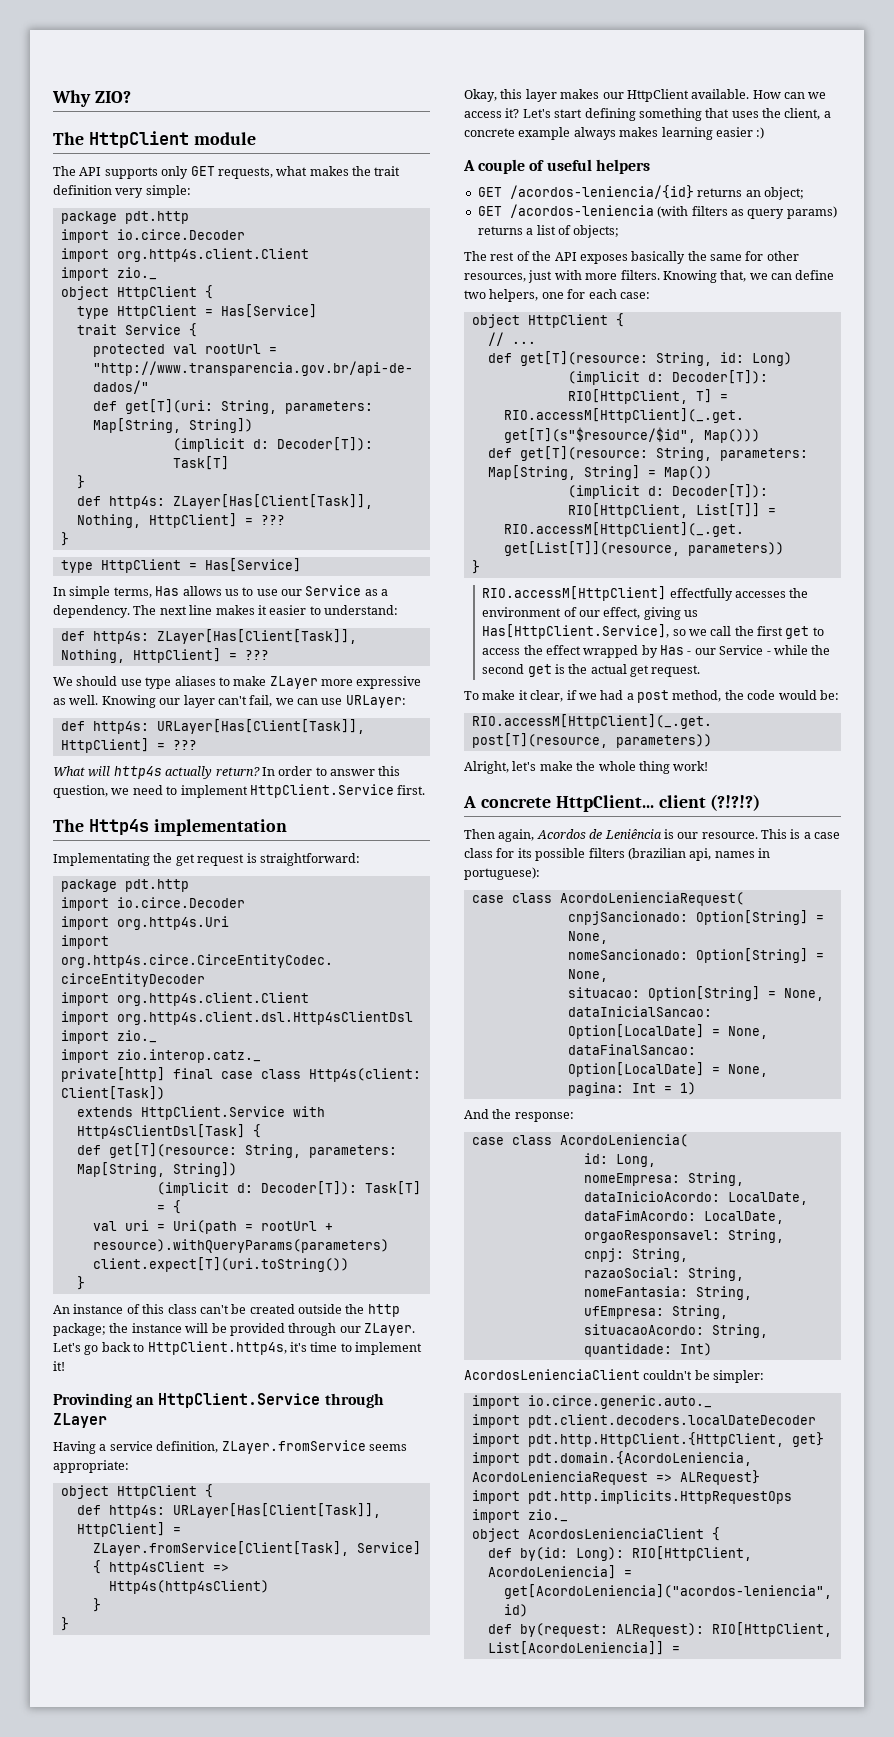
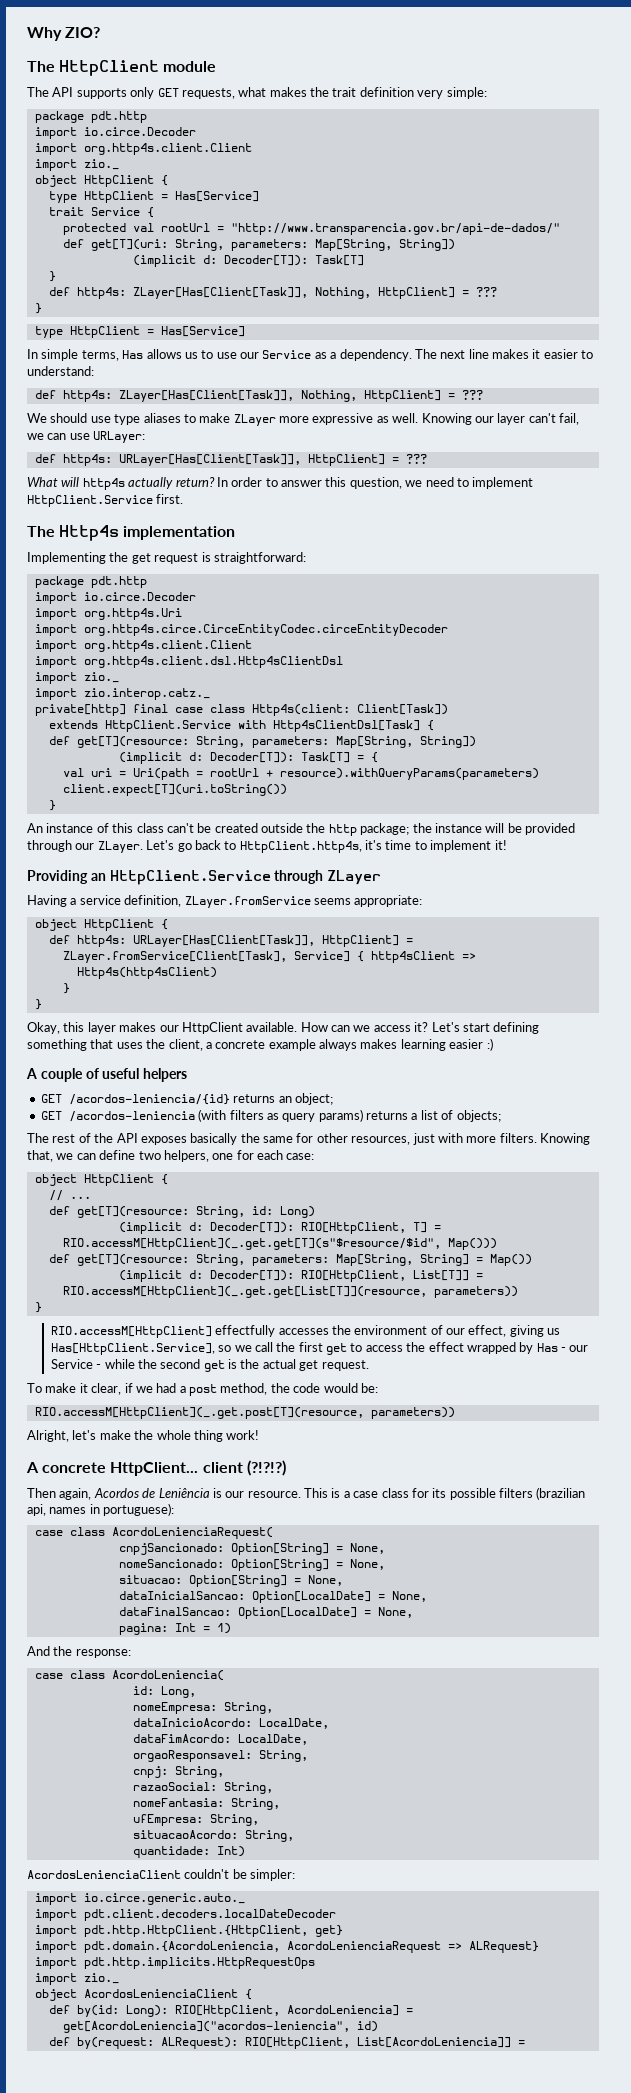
[53,853,150,866] Implementating -> [27,552,106,564] Implementing
[53,1393,132,1408] Provinding -> [27,870,88,884] Providing

